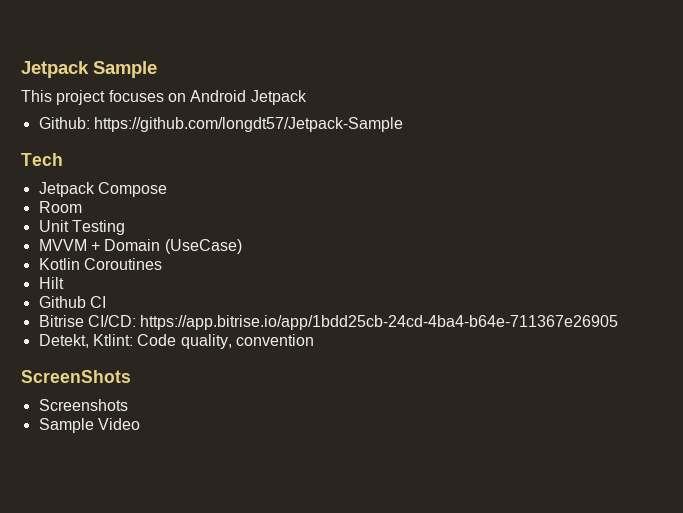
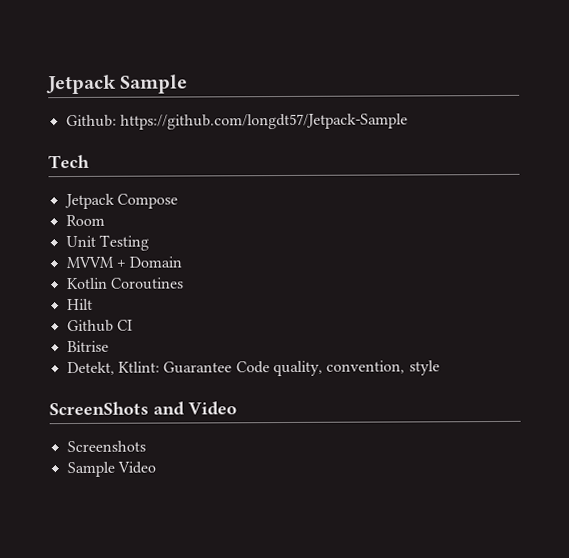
[21,90,307,105] // This project focuses on Android Jetpack -> (189, 84) none
[164,239,242,254] (UseCase) -> (183, 262) none
[87,315,619,330] CI/CD: https://app.bitrise.io/app/1bdd25cb-24cd-4ba4-b64e-711367e26905 -> (109, 346) none
(133, 340) none -> [163,361,233,374] Guarantee
[235,334,314,346] convention -> [326,360,440,376] convention, style
(131, 376) none -> [153,401,237,416] and Video

